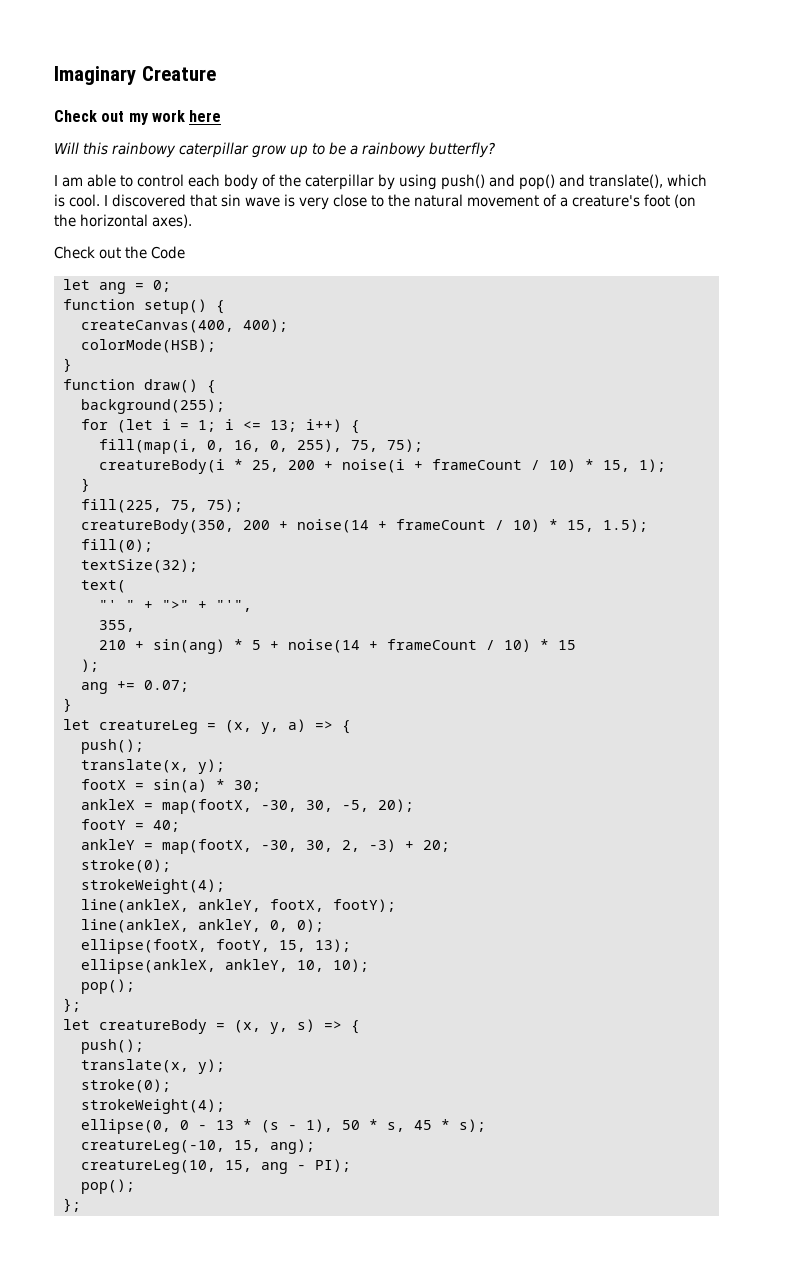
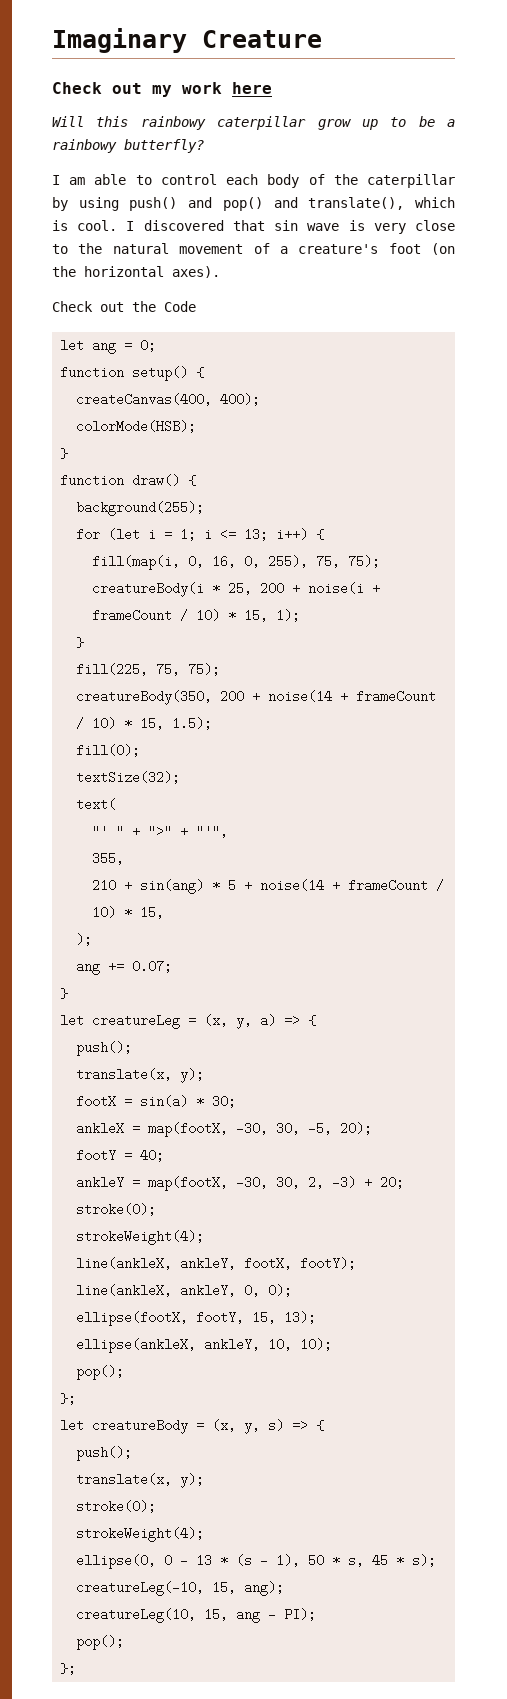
[557,640,576,650] 15 -> [140,906,165,919] 15,

